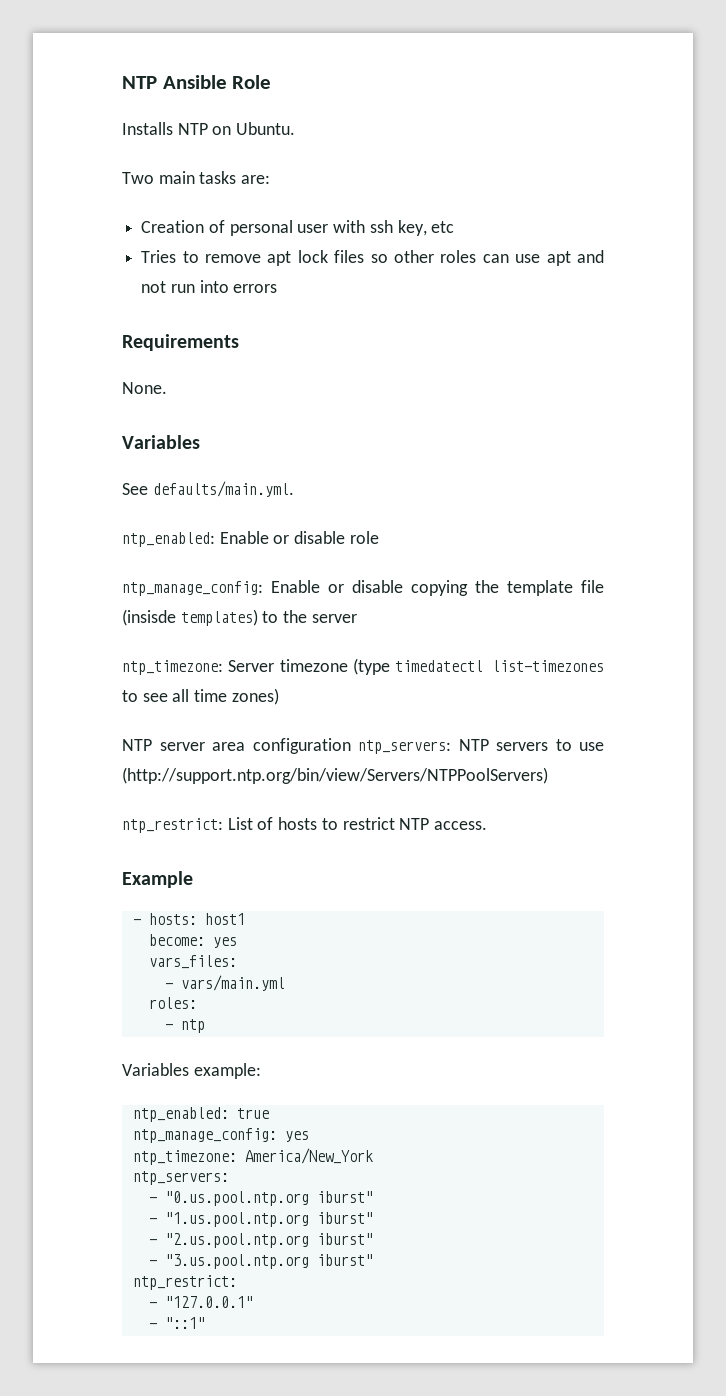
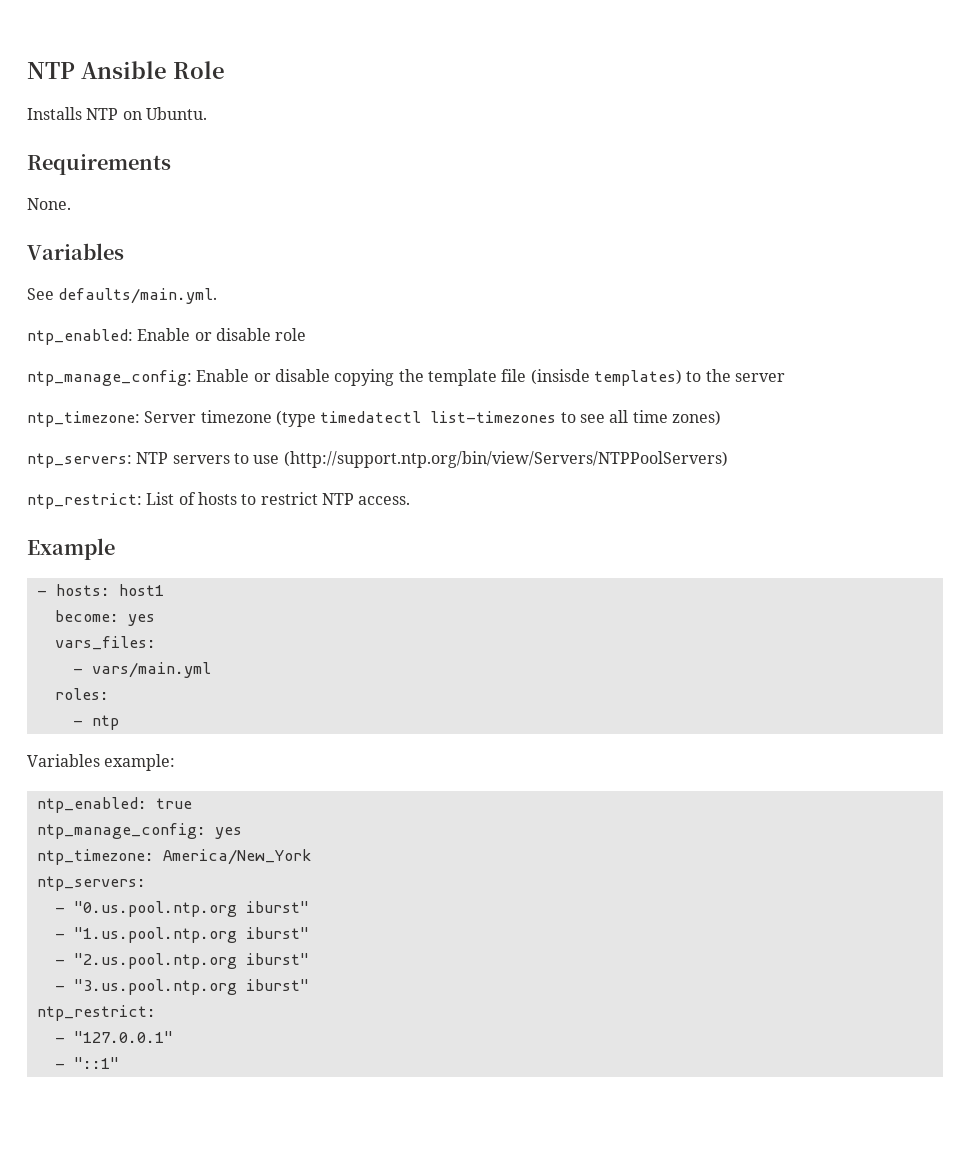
[122,171,271,184] [141,220,455,236] [141,250,604,266] [141,280,278,293] // Two main tasks are: // Creation of personal user with ssh key, etc // Tries to remove apt lock files so other roles can use apt and not run into errors -> (207, 113) none
[122,738,351,754] NTP server area configuration -> (721, 418) none

